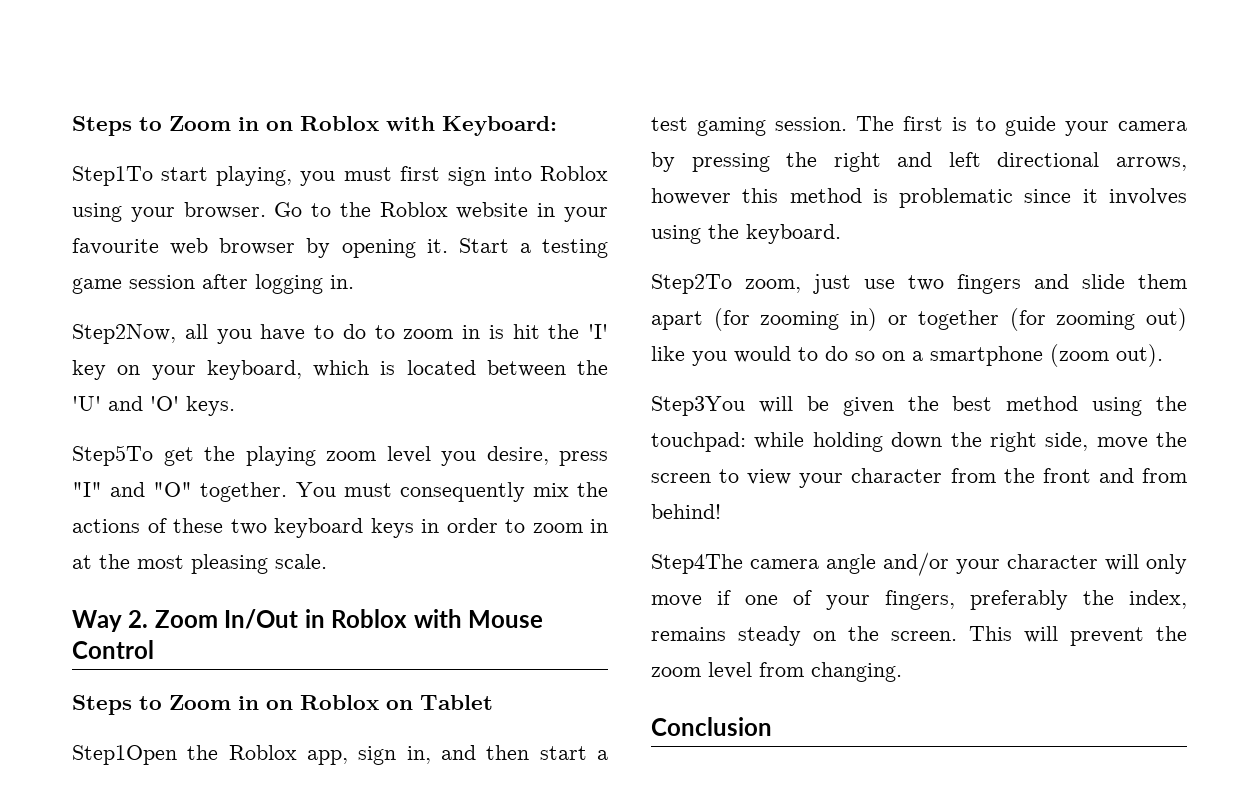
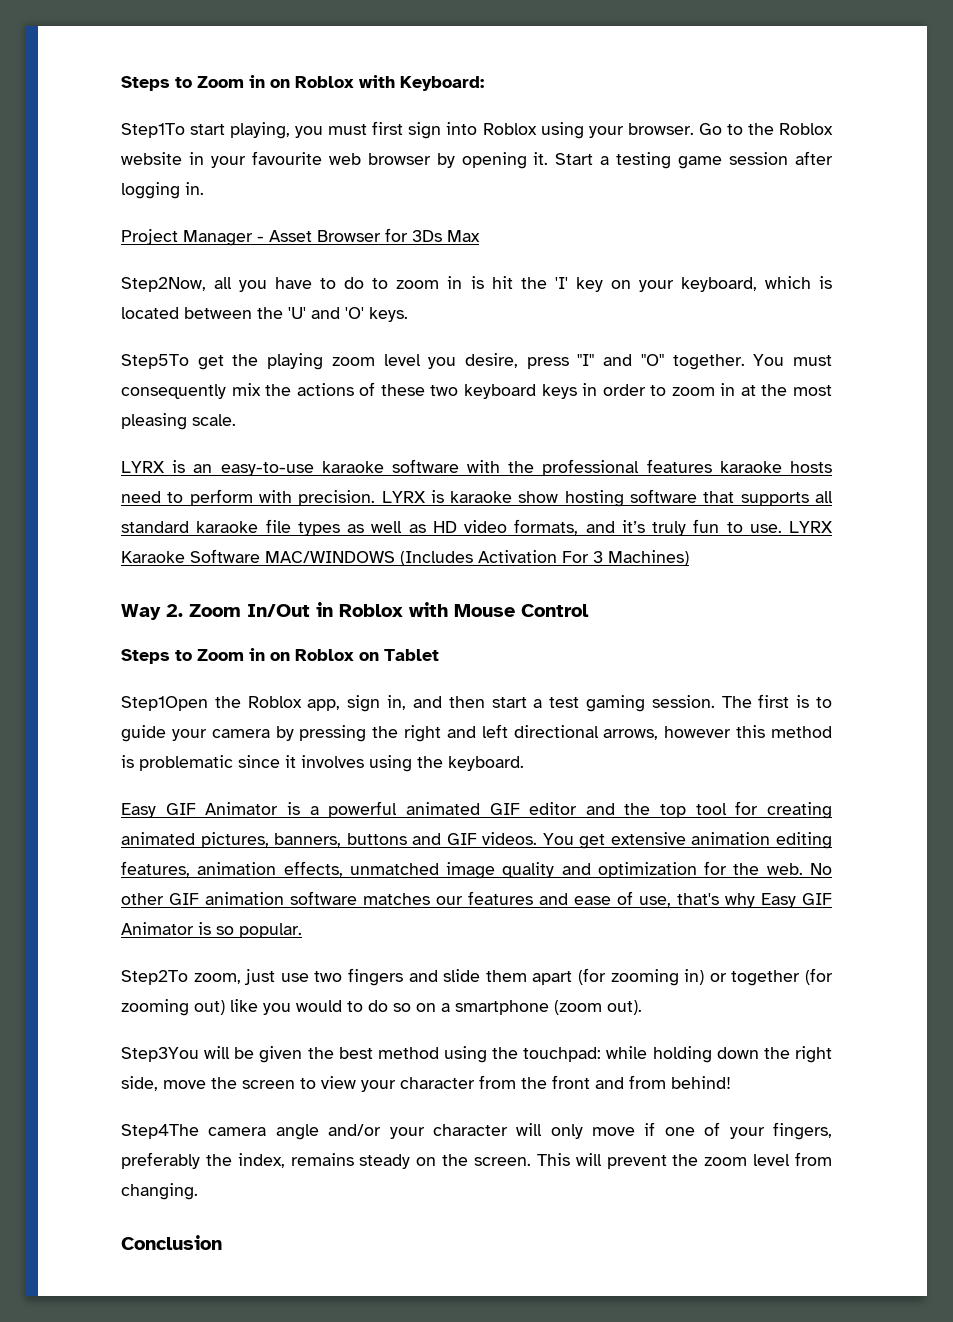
(354, 282) none -> [121,228,480,246] // Project Manager - Asset Browser for 3Ds Max
(327, 561) none -> [121,459,832,476] [121,489,833,507] [121,519,833,536] [121,549,689,566] // LYRX is an easy-to-use karaoke software with the professional features karaoke hosts need to perform with precision. LYRX is karaoke show hosting software that supports all standard karaoke file types as well as HD video formats, and it’s truly fun to use. LYRX Karaoke Software MAC/WINDOWS (Includes Activation For 3 Machines)
(841, 234) none -> [121,801,832,819] [121,832,832,849] [121,861,832,879] [121,891,832,908] [121,922,302,938] // Easy GIF Animator is a powerful animated GIF editor and the top tool for creating animated pictures, banners, buttons and GIF videos. You get extensive animation editing features, animation effects, unmatched image quality and optimization for the web. No other GIF animation software matches our features and ease of use, that's why Easy GIF Animator is so popular.

